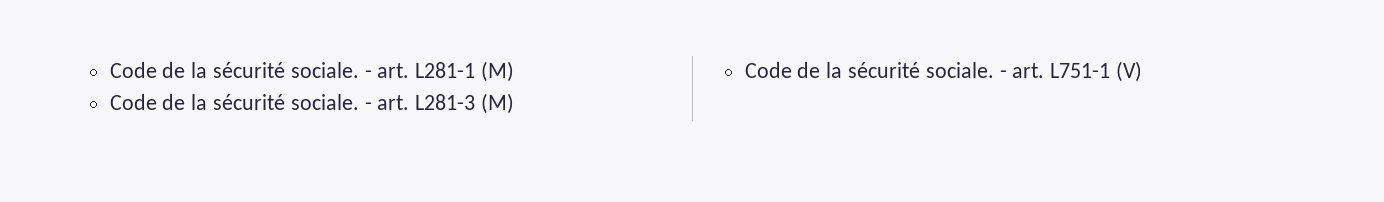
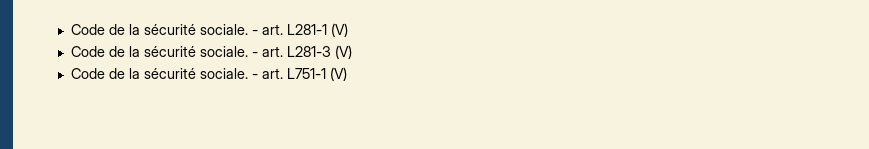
[481,61,515,82] (M) -> [330,23,348,37] (V)
[481,93,515,114] (M) -> [334,45,352,59] (V)

